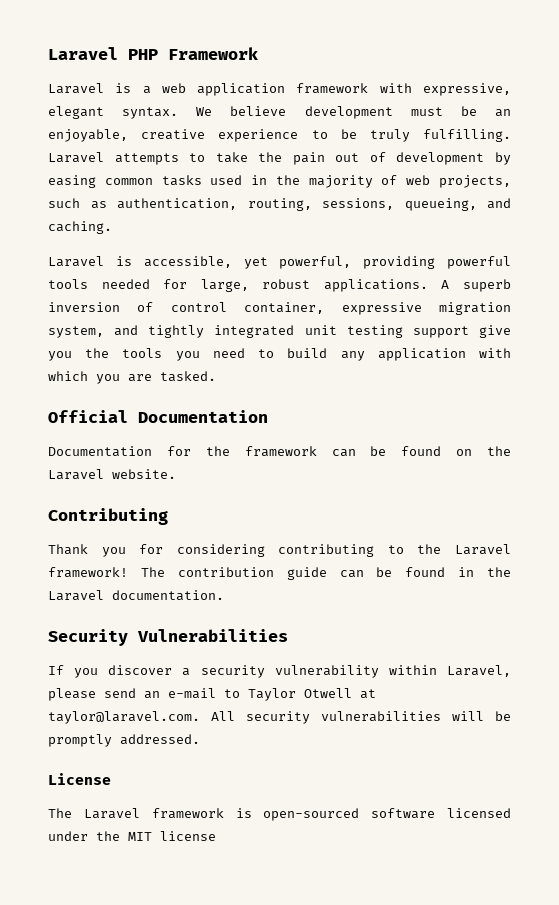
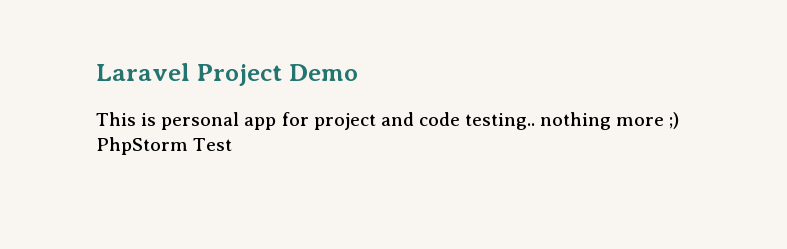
[48,47,258,60] [48,83,511,96] [48,106,512,119] [48,129,512,142] [48,152,511,165] [48,175,511,188] [48,198,511,211] [48,221,112,234] [48,256,511,269] [48,279,511,292] [48,302,511,315] [48,325,512,338] [48,348,512,361] [48,371,216,384] [48,410,268,423] [48,446,511,457] [48,469,176,480] [48,508,168,525] [48,544,511,557] [48,567,511,580] [48,590,224,601] [48,629,288,646] [48,665,511,678] [48,688,376,701] [48,711,511,724] [48,734,200,747] [48,773,111,785] [48,808,511,821] [48,831,216,841] Laravel PHP Framework // Laravel is a web application framework with expressive, elegant syntax. We believe development must be an enjoyable, creative experience to be truly fulfilling. Laravel attempts to take the pain out of development by easing common tasks used in the majority of web projects, such as authentication, routing, sessions, queueing, and caching. // Laravel is accessible, yet powerful, providing powerful tools needed for large, robust applications. A superb inversion of control container, expressive migration system, and tightly integrated unit testing support give you the tools you need to build any application with which you are tasked. // Official Documentation // Documentation for the framework can be found on the Laravel website. // Contributing // Thank you for considering contributing to the Laravel framework! The contribution guide can be found in the Laravel documentation. // Security Vulnerabilities // If you discover a security vulnerability within Laravel, please send an e-mail to Taylor Otwell at taylor@laravel.com. All security vulnerabilities will be promptly addressed. // License // The Laravel framework is open-sourced software licensed under the MIT license -> [96,63,358,86] [96,112,680,130] [96,137,233,155] Laravel Project Demo // This is personal app for project and code testing.. nothing more ;) PhpStorm Test

